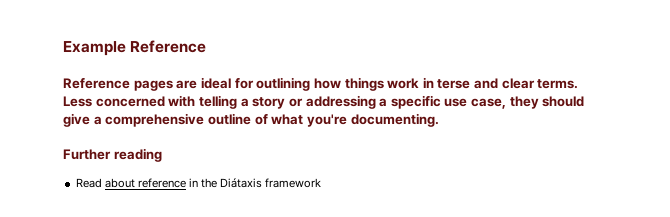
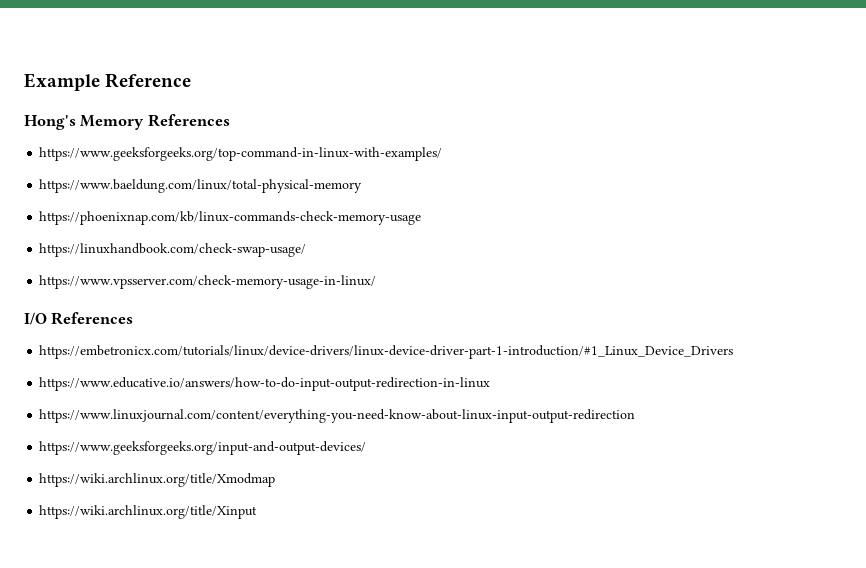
[63,77,579,91] [63,95,585,109] [63,113,439,127] [63,148,162,162] [75,178,322,188] Reference pages are ideal for outlining how things work in terse and clear terms. Less concerned with telling a story or addressing a specific use case, they should give a comprehensive outline of what you're documenting. // Further reading // Read about reference in the Diátaxis framework -> [24,114,230,130] [39,147,443,161] [39,179,363,193] [39,211,422,225] [39,243,307,257] [39,275,377,289] [24,312,134,325] [39,345,734,359] [39,377,491,391] [39,409,636,423] [39,441,367,455] [39,473,276,487] [39,505,258,519] Hong's Memory References // https://www.geeksforgeeks.org/top-command-in-linux-with-examples/ // https://www.baeldung.com/linux/total-physical-memory // https://phoenixnap.com/kb/linux-commands-check-memory-usage // https://linuxhandbook.com/check-swap-usage/ // https://www.vpsserver.com/check-memory-usage-in-linux/ // I/O References // https://embetronicx.com/tutorials/linux/device-drivers/linux-device-driver-part-1-introduction/#1_Linux_Device_Drivers // https://www.educative.io/answers/how-to-do-input-output-redirection-in-linux // https://www.linuxjournal.com/content/everything-you-need-know-about-linux-input-output-redirection // https://www.geeksforgeeks.org/input-and-output-devices/ // https://wiki.archlinux.org/title/Xmodmap // https://wiki.archlinux.org/title/Xinput

